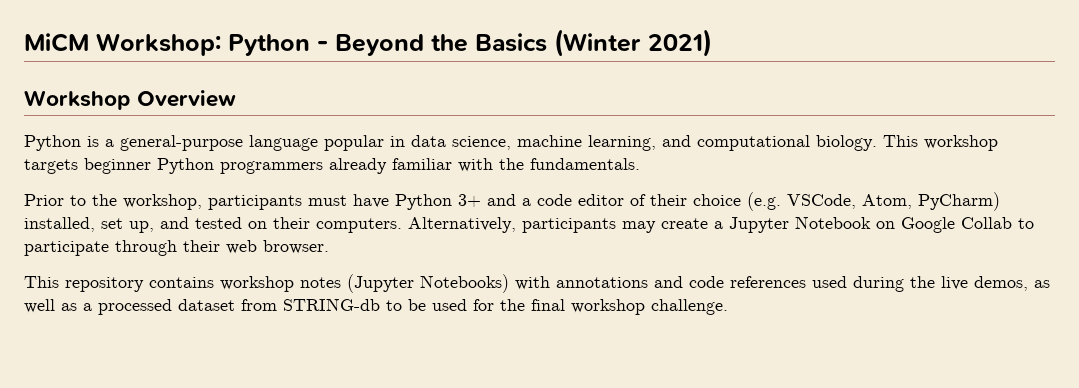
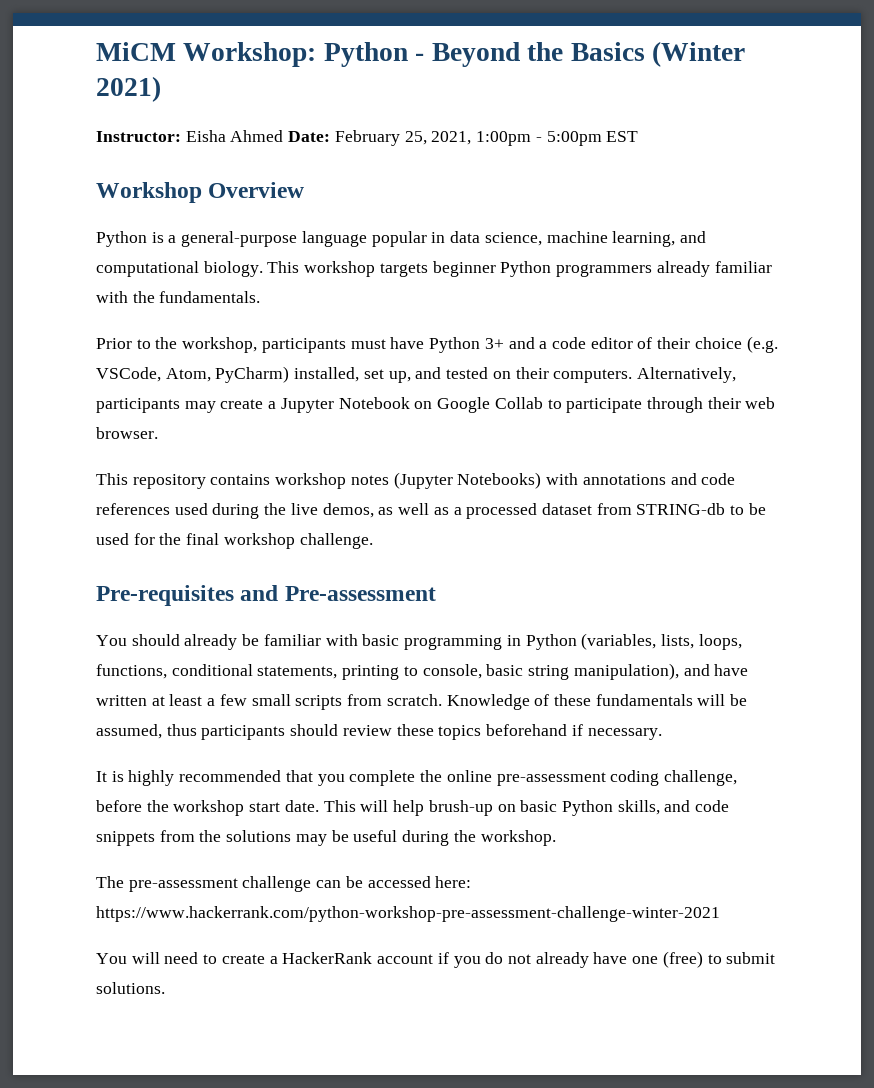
(712, 43) none -> [96,130,639,146] // Instructor: Eisha Ahmed Date: February 25, 2021, 1:00pm - 5:00pm EST
(728, 307) none -> [96,585,436,606] [96,633,742,650] [96,663,749,680] [96,694,748,710] [96,724,662,740] [96,770,737,786] [96,800,730,816] [96,830,556,846] [96,876,472,892] [96,906,720,922] [96,951,776,968] [96,982,165,994] // Pre-requisites and Pre-assessment // You should already be familiar with basic programming in Python (variables, lists, loops, functions, conditional statements, printing to console, basic string manipulation), and have written at least a few small scripts from scratch. Knowledge of these fundamentals will be assumed, thus participants should review these topics beforehand if necessary. // It is highly recommended that you complete the online pre-assessment coding challenge, before the workshop start date. This will help brush-up on basic Python skills, and code snippets from the solutions may be useful during the workshop. // The pre-assessment challenge can be accessed here: https://www.hackerrank.com/python-workshop-pre-assessment-challenge-winter-2021 // You will need to create a HackerRank account if you do not already have one (free) to submit solutions.

